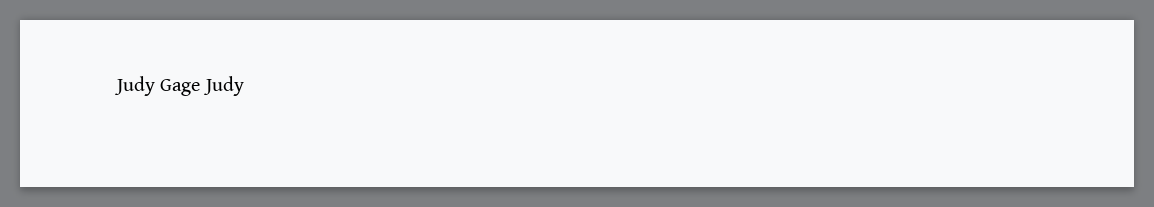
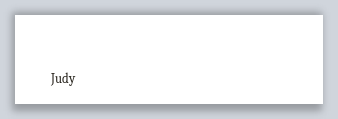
[114,76,244,96] Judy Gage Judy -> [50,72,76,86] Judy

